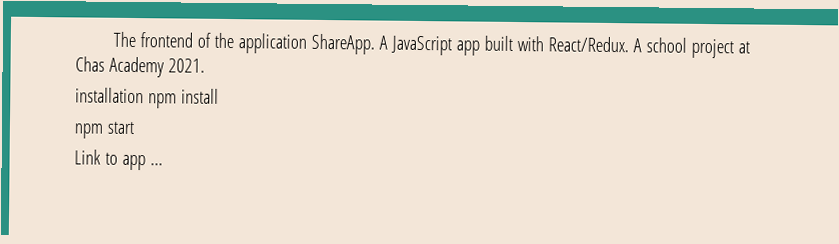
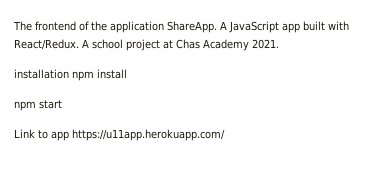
[149,163,163,166] ... -> [72,129,225,141] https://u11app.herokuapp.com/

